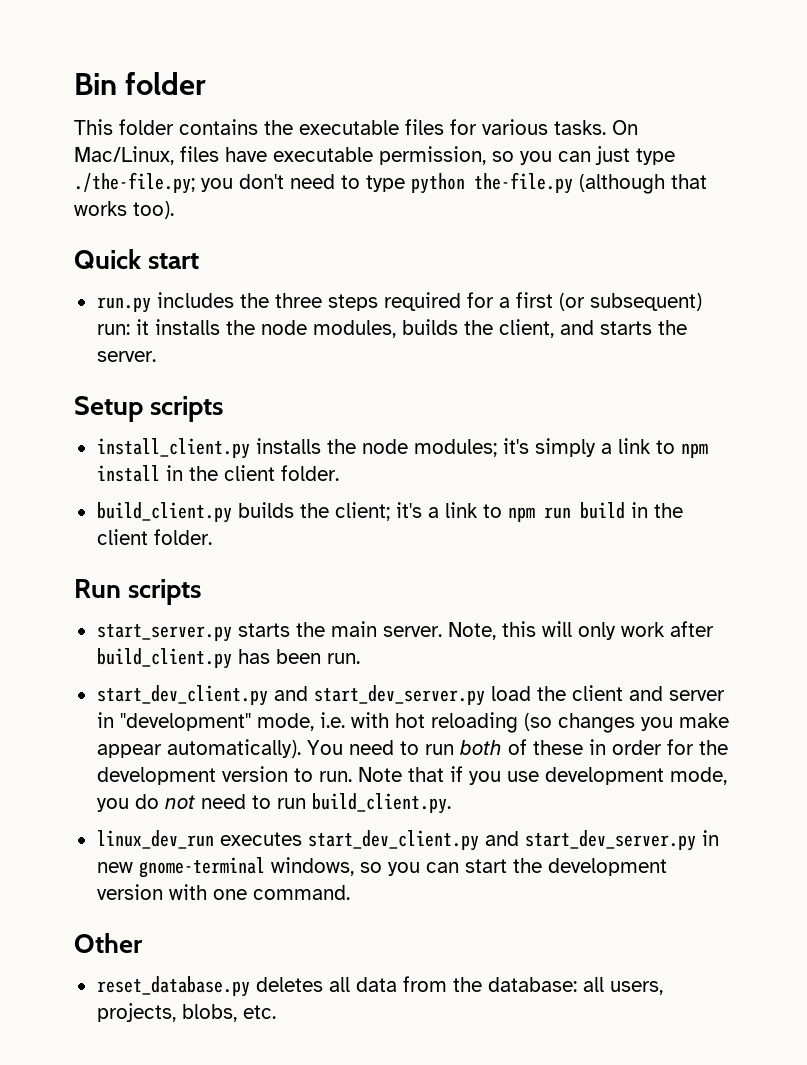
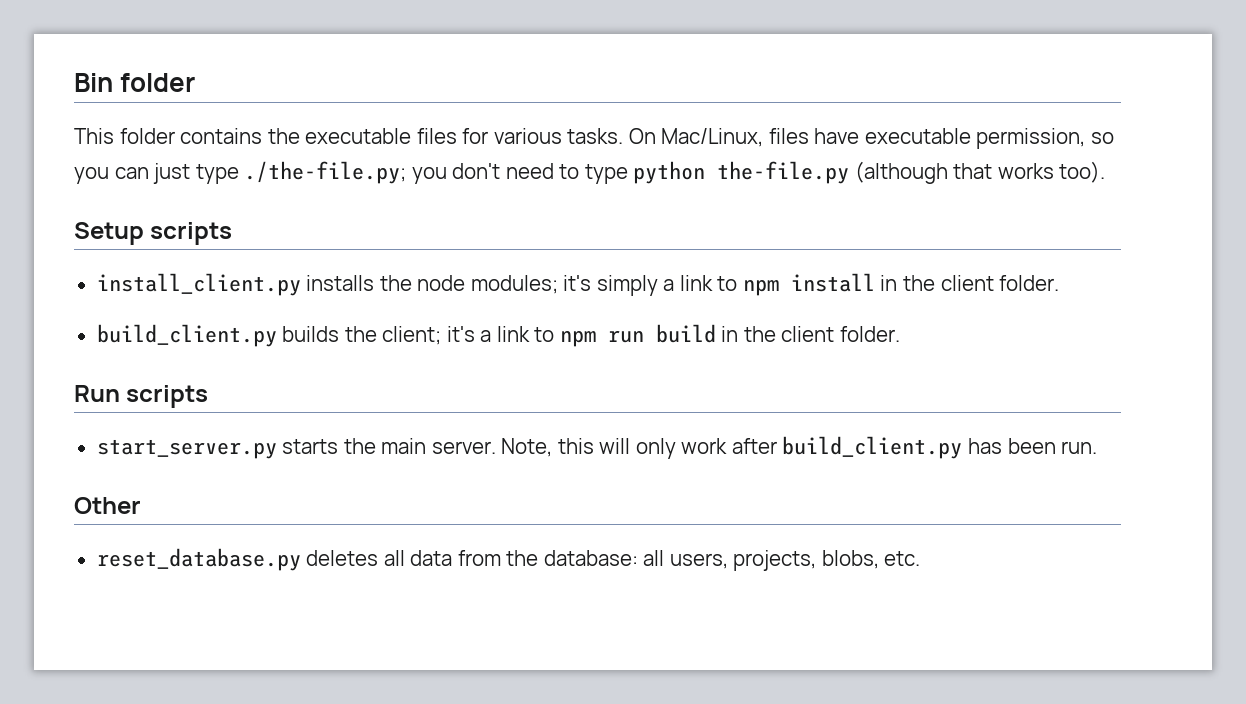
[74,249,200,269] [96,292,702,313] [96,319,687,338] [96,351,156,362] // Quick start // run.py includes the three steps required for a first (or subsequent) run: it installs the node modules, builds the client, and starts the server. -> (1106, 172) none
[96,685,725,706] [96,712,729,733] [96,739,728,758] [96,766,727,785] [96,793,451,814] [96,830,719,851] [96,857,667,878] [96,884,350,900] // start_dev_client.py and start_dev_server.py load the client and server in "development" mode, i.e. with hot reloading (so changes you make appear automatically). You need to run both of these in order for the development version to run. Note that if you use development mode, you do not need to run build_client.py. // linux_dev_run executes start_dev_client.py and start_dev_server.py in new gnome-terminal windows, so you can start the development version with one command. -> (1098, 447) none

